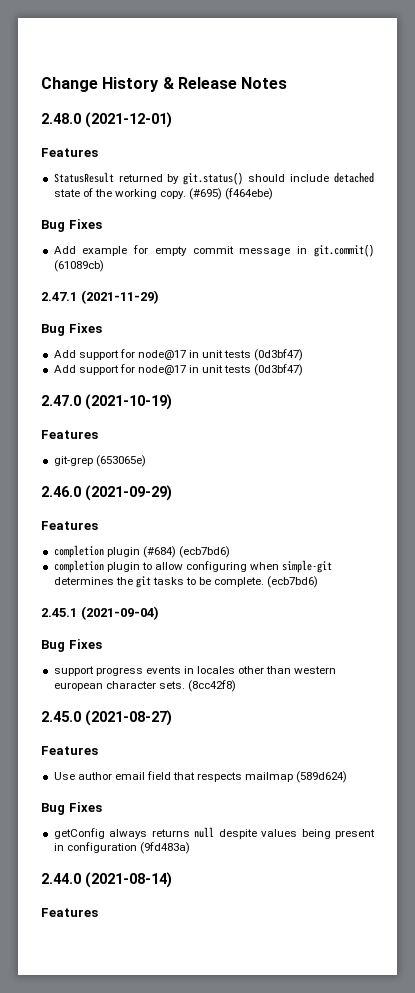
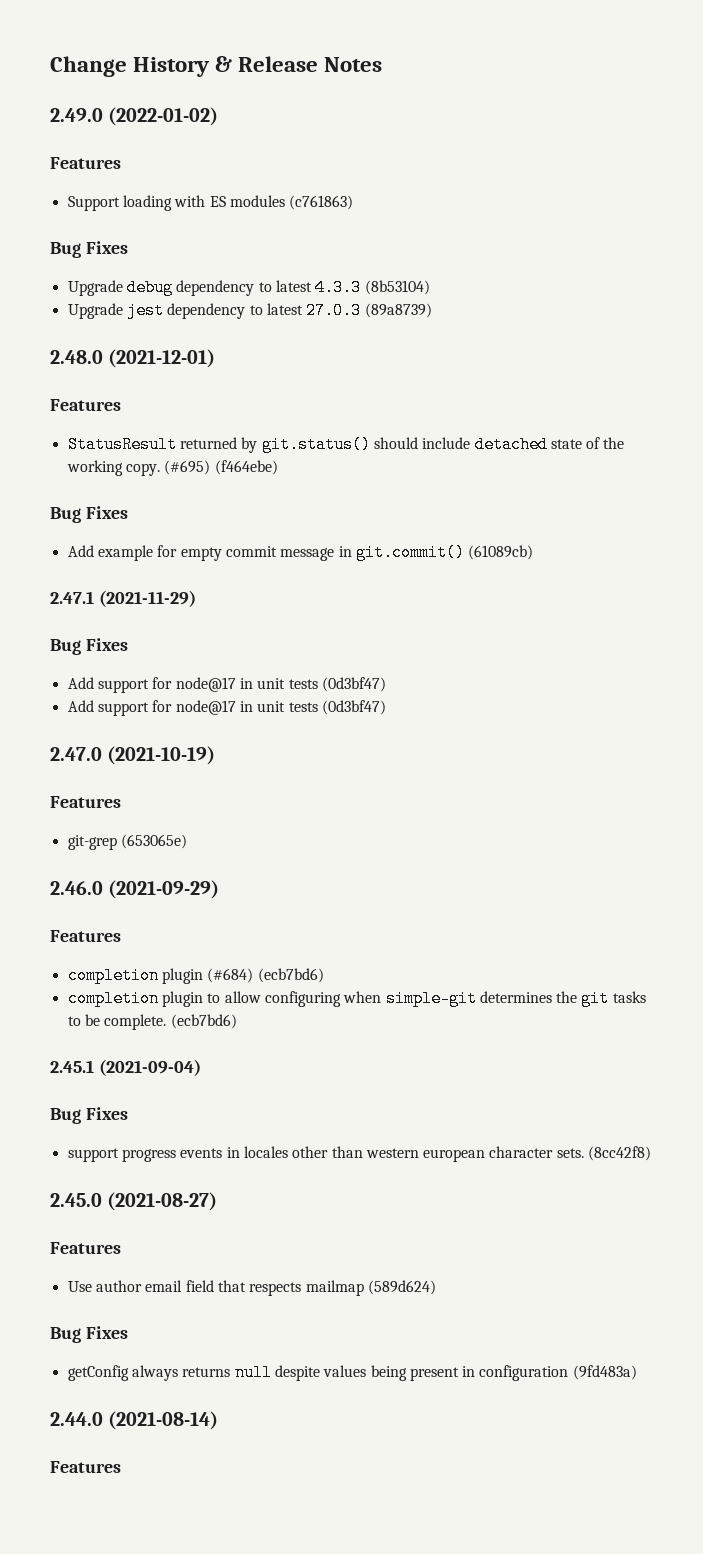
(288, 83) none -> [50,107,219,126] [50,157,121,169] [67,195,354,211] [50,241,128,258] [67,279,430,296] [67,302,432,319] // 2.49.0 (2022-01-02) // Features // Support loading with ES modules (c761863) // Bug Fixes // Upgrade debug dependency to latest 4.3.3 (8b53104) // Upgrade jest dependency to latest 27.0.3 (89a8739)

